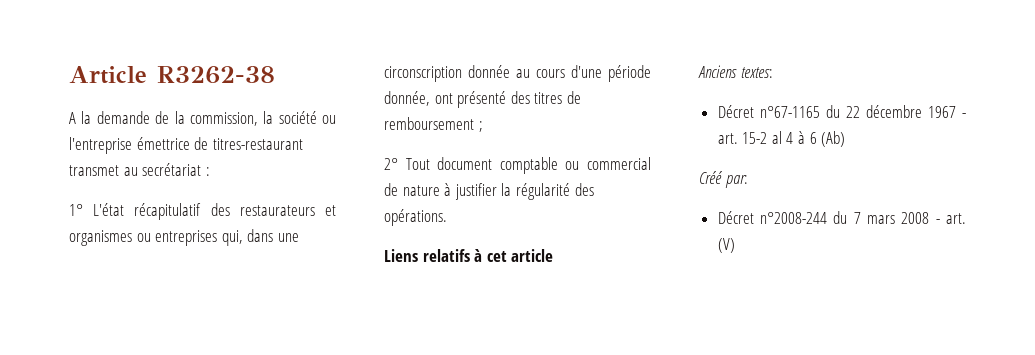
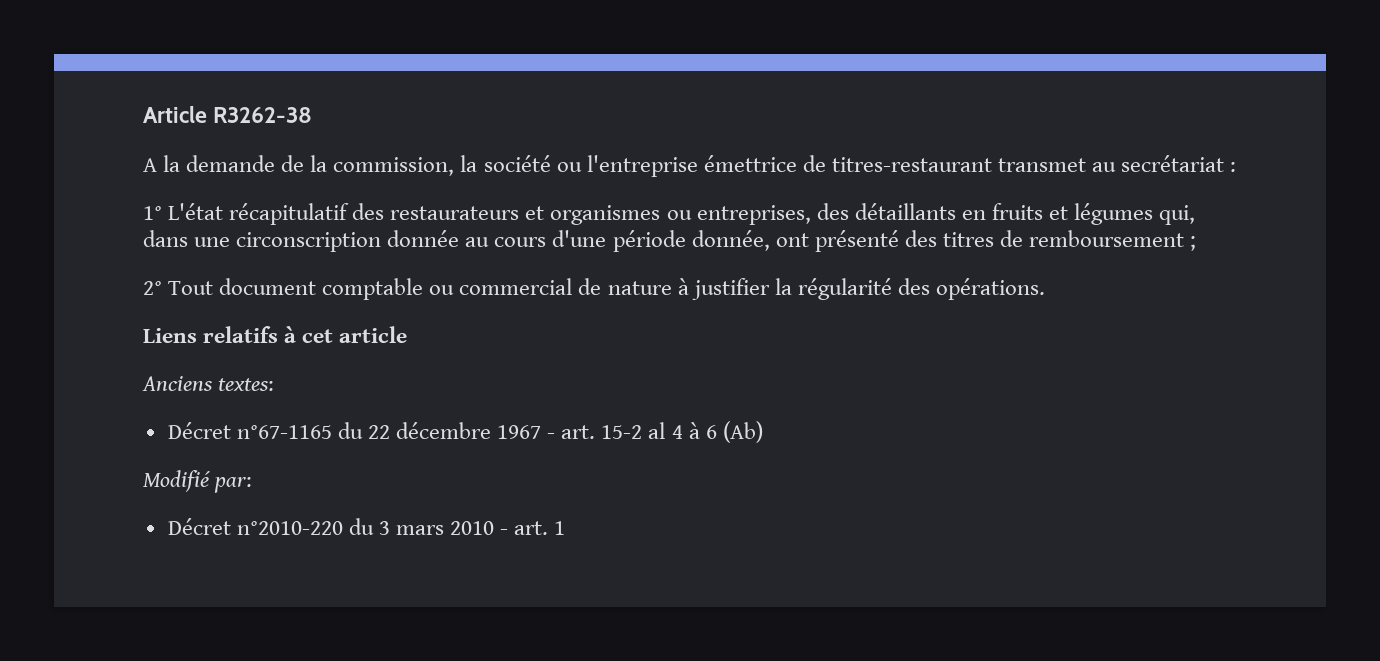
[155,230,218,246] entreprises -> [696,203,1154,225] entreprises, des détaillants en fruits et légumes
[699,171,722,184] Créé -> [143,470,210,492] Modifié
[760,211,966,224] [717,238,735,253] n°2008-244 du 7 mars 2008 - art. (V) -> [236,518,566,535] n°2010-220 du 3 mars 2010 - art. 1

